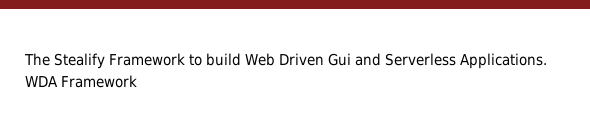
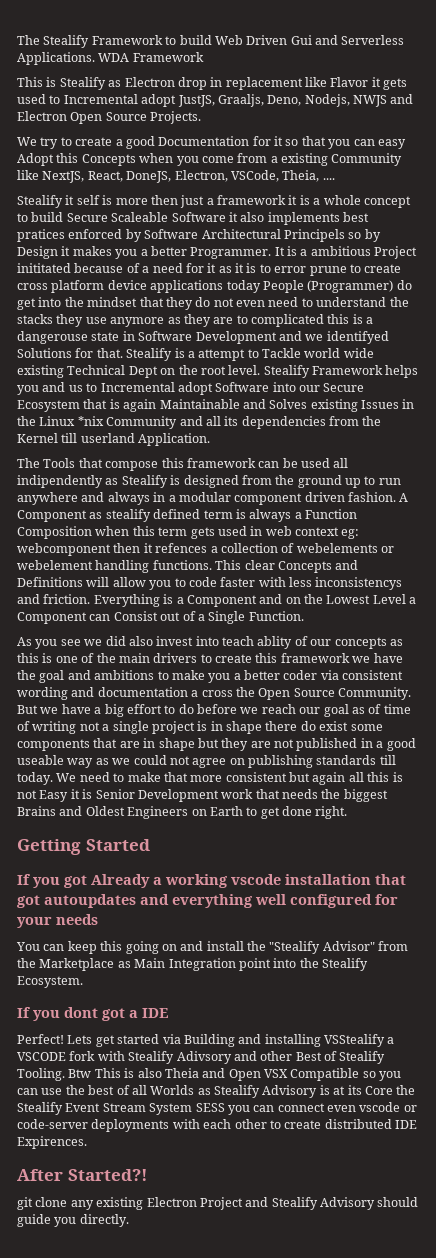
(138, 81) none -> [17,77,408,90] [17,94,414,107] [17,111,202,124] [17,136,406,149] [17,153,403,166] [17,170,335,183] [17,195,411,208] [17,212,369,225] [17,229,381,242] [17,246,418,259] [17,263,402,276] [17,280,412,293] [17,297,409,310] [17,314,374,327] [17,331,389,344] [17,348,374,361] [17,365,419,378] [17,382,365,395] [17,399,415,412] [17,416,382,429] [17,433,211,446] [17,458,349,471] [17,475,401,488] [17,492,409,505] [17,509,357,522] [17,526,360,539] [17,543,394,556] [17,560,359,573] [17,577,403,590] [17,594,417,607] [17,611,304,624] [17,636,403,649] [17,653,403,663] [17,670,404,683] [17,687,411,700] [17,704,411,717] [17,721,383,734] [17,738,416,751] [17,755,396,768] [17,772,403,785] [17,789,388,802] [17,806,348,819] [17,839,150,855] [17,874,406,888] [17,894,398,908] [17,914,98,928] [16,941,409,954] [17,958,368,971] [17,976,83,988] [17,1007,168,1021] [17,1034,395,1047] [17,1051,386,1064] [17,1068,402,1081] [17,1085,416,1098] [17,1102,417,1115] [17,1119,417,1132] [17,1136,87,1149] [17,1169,148,1181] [17,1197,419,1210] [17,1214,129,1227] // This is Stealify as Electron drop in replacement like Flavor it gets used to Incremental adopt JustJS, Graaljs, Deno, Nodejs, NWJS and Electron Open Source Projects. // We try to create a good Documentation for it so that you can easy Adopt this Concepts when you come from a existing Community like NextJS, React, DoneJS, Electron, VSCode, Theia, .... // Stealify it self is more then just a framework it is a whole concept to build Secure Scaleable Software it also implements best pratices enforced by Software Architectural Principels so by Design it makes you a better Programmer. It is a ambitious Project inititated because of a need for it as it is to error prune to create cross platform device applications today People (Programmer) do get into the mindset that they do not even need to understand the stacks they use anymore as they are to complicated this is a dangerouse state in Software Development and we identifyed Solutions for that. Stealify is a attempt to Tackle world wide existing Technical Dept on the root level. Stealify Framework helps you and us to Incremental adopt Software into our Secure Ecosystem that is again Maintainable and Solves existing Issues in the Linux *nix Community and all its dependencies from the Kernel till userland Application. // The Tools that compose this framework can be used all indipendently as Stealify is designed from the ground up to run anywhere and always in a modular component driven fashion. A Component as stealify defined term is always a Function Composition when this term gets used in web context eg: webcomponent then it refences a collection of webelements or webelement handling functions. This clear Concepts and Definitions will allow you to code faster with less inconsistencys and friction. Everything is a Component and on the Lowest Level a Component can Consist out of a Single Function. // As you see we did also invest into teach ablity of our concepts as this is one of the main drivers to create this framework we have the goal and ambitions to make you a better coder via consistent wording and documentation a cross the Open Source Community. But we have a big effort to do before we reach our goal as of time of writing not a single project is in shape there do exist some components that are in shape but they are not published in a good useable way as we could not agree on publishing standards till today. We need to make that more consistent but again all this is not Easy it is Senior Development work that needs the biggest Brains and Oldest Engineers on Earth to get done right. // Getting Started // If you got Already a working vscode installation that got autoupdates and everything well configured for your needs // You can keep this going on and install the "Stealify Advisor" from the Marketplace as Main Integration point into the Stealify Ecosystem. // If you dont got a IDE // Perfect! Lets get started via Building and installing VSStealify a VSCODE fork with Stealify Adivsory and other Best of Stealify Tooling. Btw This is also Theia and Open VSX Compatible so you can use the best of all Worlds as Stealify Advisory is at its Core the Stealify Event Stream System SESS you can connect even vscode or code-server deployments with each other to create distributed IDE Expirences. // After Started?! // git clone any existing Electron Project and Stealify Advisory should guide you directly.

